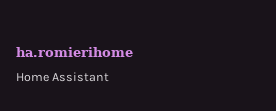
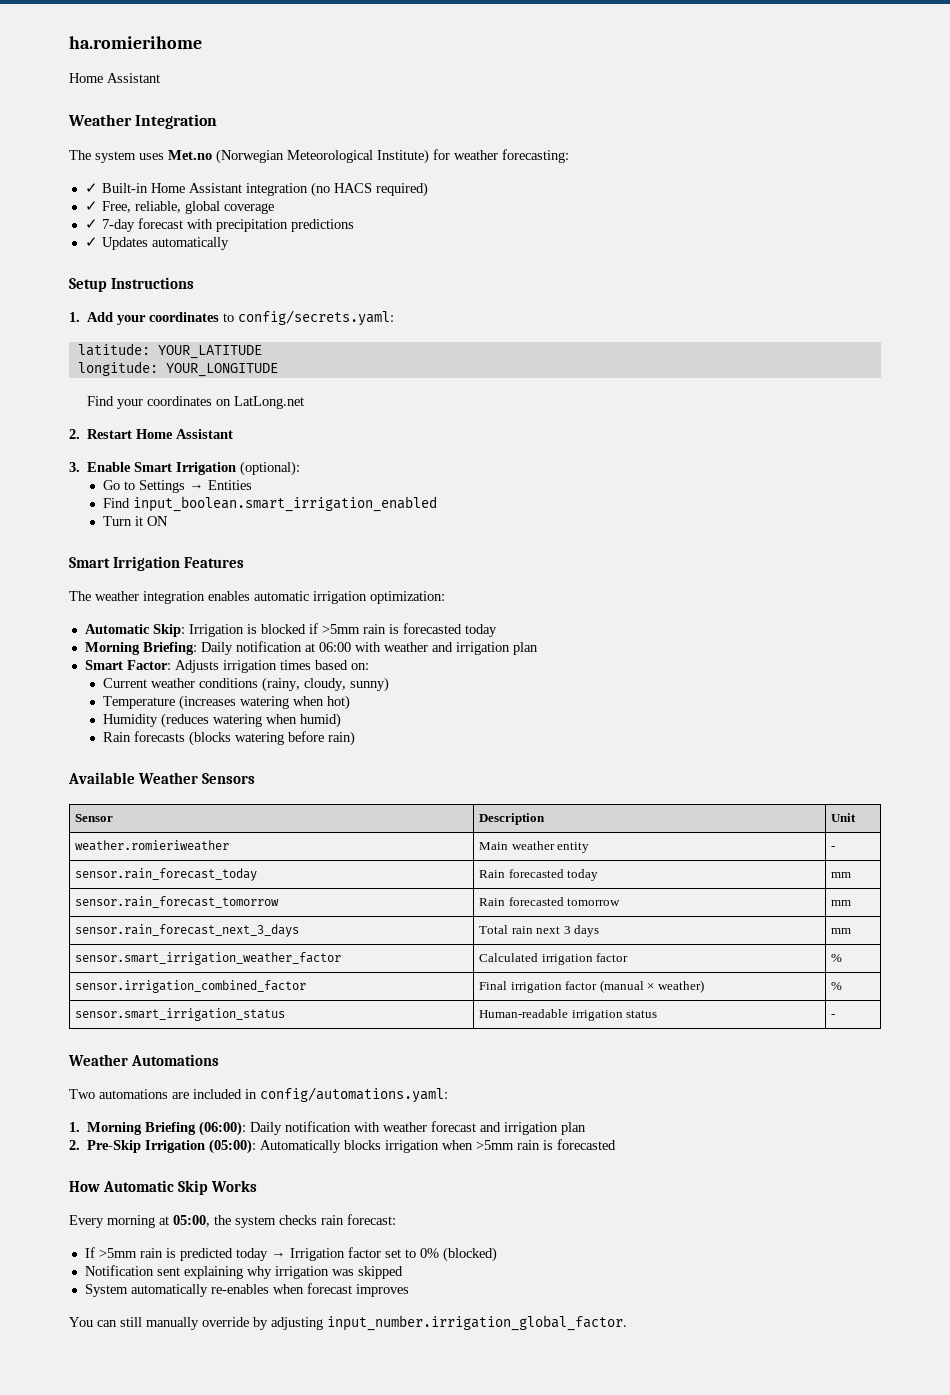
(110, 77) none -> [68,114,218,129] [69,149,569,164] [84,182,428,197] [84,201,274,214] [84,218,354,232] [84,237,229,250] [69,277,195,292] [69,310,395,326] [77,343,262,359] [77,361,278,377] [87,396,305,409] [69,429,234,439] [69,461,301,476] [103,480,253,493] [103,496,438,512] [103,516,169,526] [69,556,245,571] [69,591,445,604] [84,623,497,637] [84,641,538,655] [84,660,369,673] [103,677,390,692] [103,695,351,710] [103,713,342,728] [103,731,356,746] [68,772,256,784] [75,814,114,822] [479,813,546,825] [831,813,857,822] [75,840,230,851] [479,841,590,853] [831,846,836,850] [75,868,258,881] [479,869,599,881] [831,872,852,878] [75,896,280,908] [479,897,621,906] [831,900,852,906] [75,924,300,937] [479,925,600,937] [831,928,852,934] [75,952,342,965] [479,953,629,965] [831,954,843,962] [75,980,307,993] [479,980,704,993] [831,982,843,990] [75,1008,286,1021] [479,1009,658,1021] [831,1014,836,1018] [68,1054,220,1066] [69,1087,448,1103] [69,1121,587,1136] [69,1139,617,1154] [69,1180,258,1195] [69,1214,396,1228] [84,1247,497,1262] [84,1265,403,1279] [84,1283,409,1297] [69,1315,627,1331] // Weather Integration // The system uses Met.no (Norwegian Meteorological Institute) for weather forecasting: // ✓ Built-in Home Assistant integration (no HACS required) // ✓ Free, reliable, global coverage // ✓ 7-day forecast with precipitation predictions // ✓ Updates automatically // Setup Instructions // 1. Add your coordinates to config/secrets.yaml: // latitude: YOUR_LATITUDE // longitude: YOUR_LONGITUDE // Find your coordinates on LatLong.net // 2. Restart Home Assistant // 3. Enable Smart Irrigation (optional): // Go to Settings → Entities // Find input_boolean.smart_irrigation_enabled // Turn it ON // Smart Irrigation Features // The weather integration enables automatic irrigation optimization: // Automatic Skip: Irrigation is blocked if >5mm rain is forecasted today // Morning Briefing: Daily notification at 06:00 with weather and irrigation plan // Smart Factor: Adjusts irrigation times based on: // Current weather conditions (rainy, cloudy, sunny) // Temperature (increases watering when hot) // Humidity (reduces watering when humid) // Rain forecasts (blocks watering before rain) // Available Weather Sensors // Sensor | Description | Unit // weather.romieriweather | Main weather entity | - // sensor.rain_forecast_today | Rain forecasted today | mm // sensor.rain_forecast_tomorrow | Rain forecasted tomorrow | mm // sensor.rain_forecast_next_3_days | Total rain next 3 days | mm // sensor.smart_irrigation_weather_factor | Calculated irrigation factor | % // sensor.irrigation_combined_factor | Final irrigation factor (manual × weather) | % // sensor.smart_irrigation_status | Human-readable irrigation status | - // Weather Automations // Two automations are included in config/automations.yaml: // 1. Morning Briefing (06:00): Daily notification with weather forecast and irrigation plan // 2. Pre-Skip Irrigation (05:00): Automatically blocks irrigation when >5mm rain is forecasted // How Automatic Skip Works // Every morning at 05:00, the system checks rain forecast: // If >5mm rain is predicted today → Irrigation factor set to 0% (blocked) // Notification sent explaining why irrigation was skipped // System automatically re-enables when forecast improves // You can still manually override by adjusting input_number.irrigation_global_factor.

